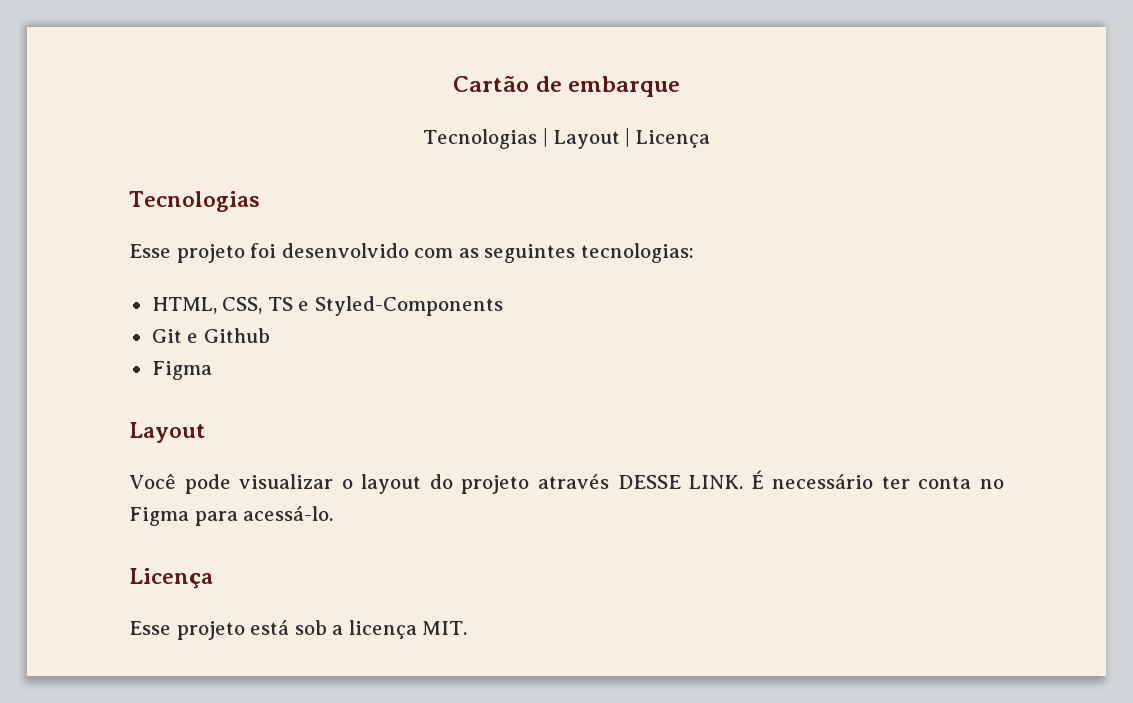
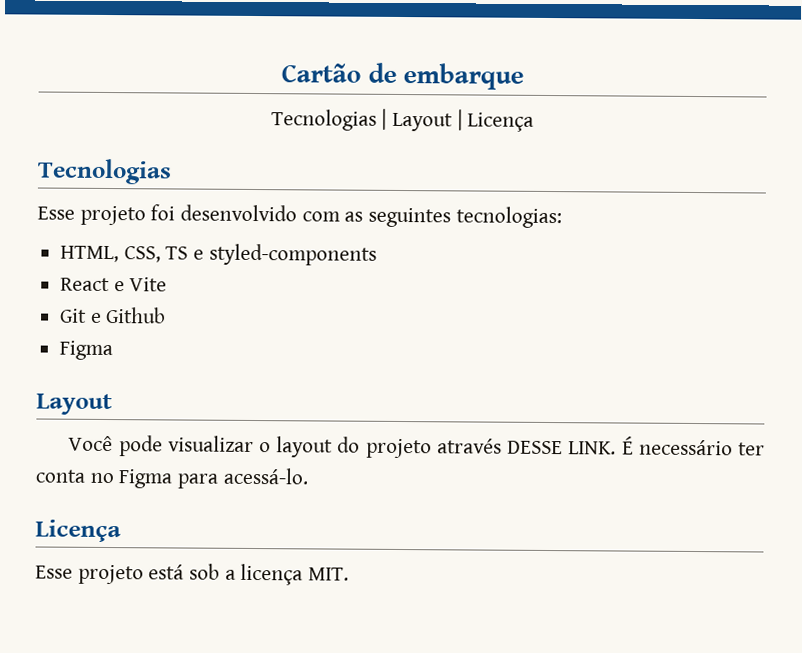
[314,296,503,316] Styled-Components -> [208,243,377,266] [60,277,168,292] styled-components // React e Vite

